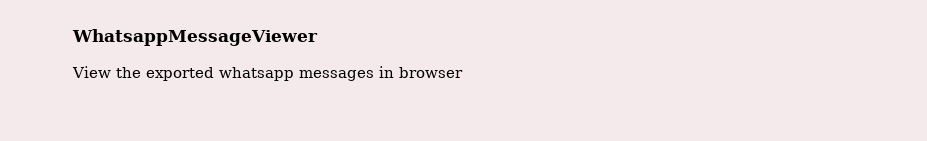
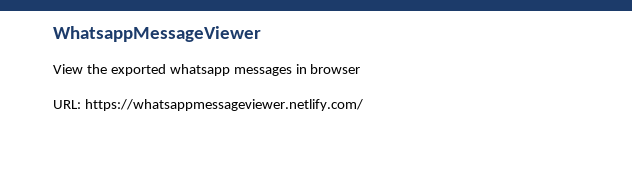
(463, 72) none -> [53,99,363,111] // URL: https://whatsappmessageviewer.netlify.com/

